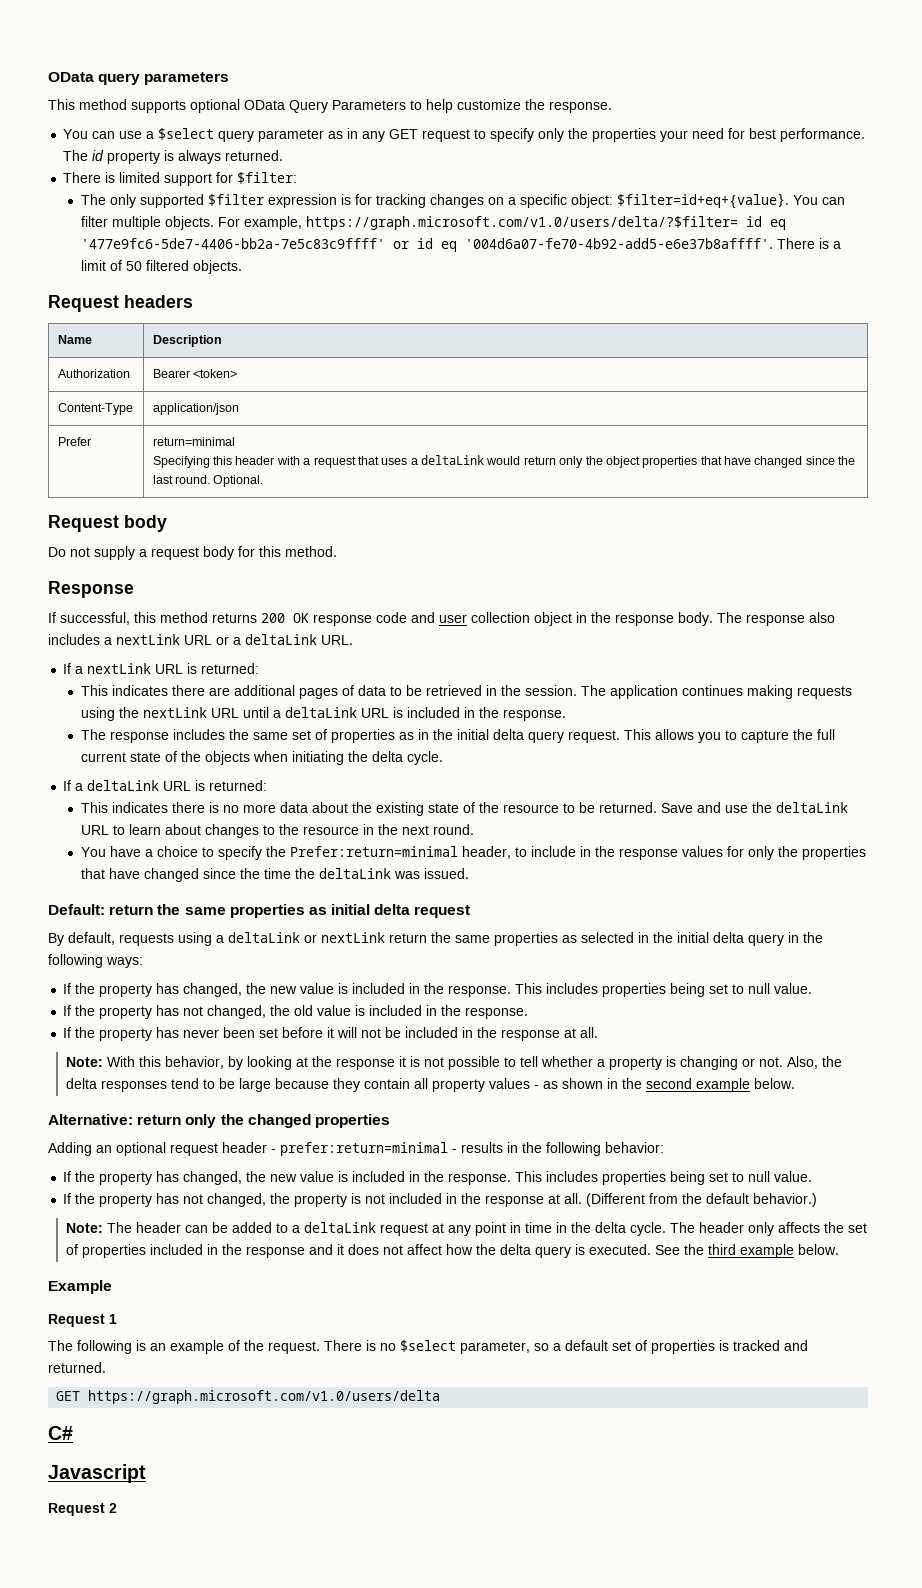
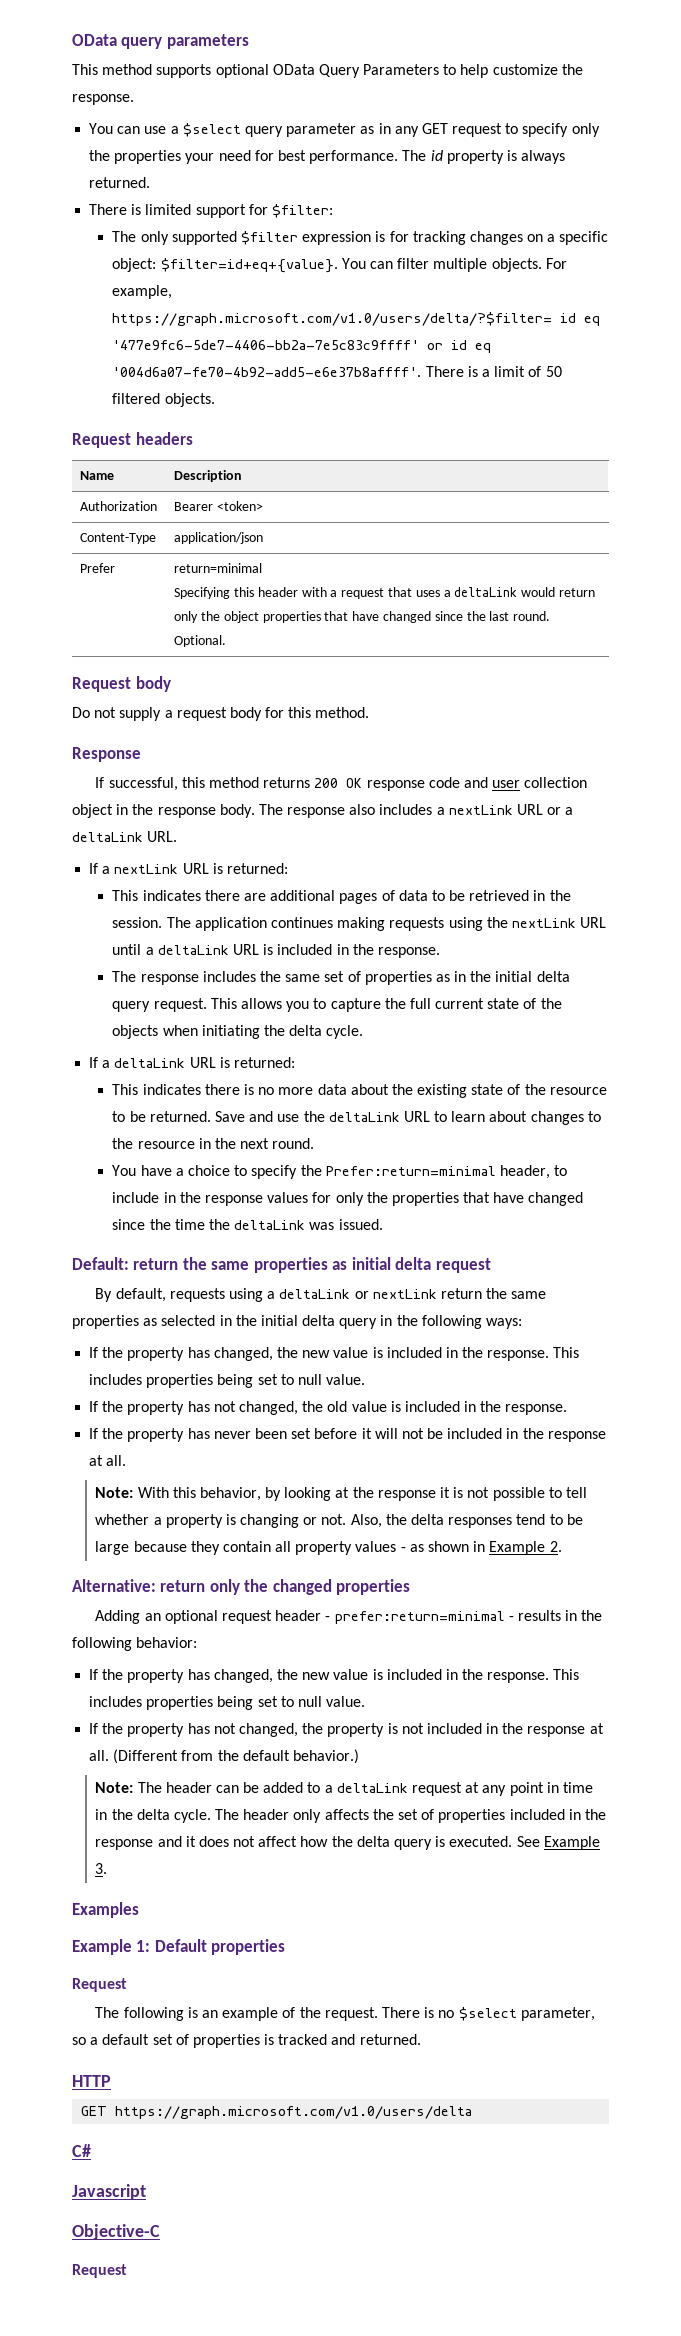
[621,1078,795,1092] the second example below. -> [489,1541,562,1555] Example 2.
[683,1244,839,1258] [48,1280,112,1294] [48,1314,117,1327] the third example below. // Example // Request 1 -> [543,1836,600,1850] [95,1863,108,1874] [72,1902,139,1918] [72,1939,286,1955] [72,1978,127,1992] Example 3. // Examples // Example 1: Default properties // Request
(106, 1367) none -> [72,2075,111,2087] // HTTP
[48,1503,117,1516] // Request 2 -> [72,2224,160,2240] [72,2264,127,2278] // Objective-C // Request

